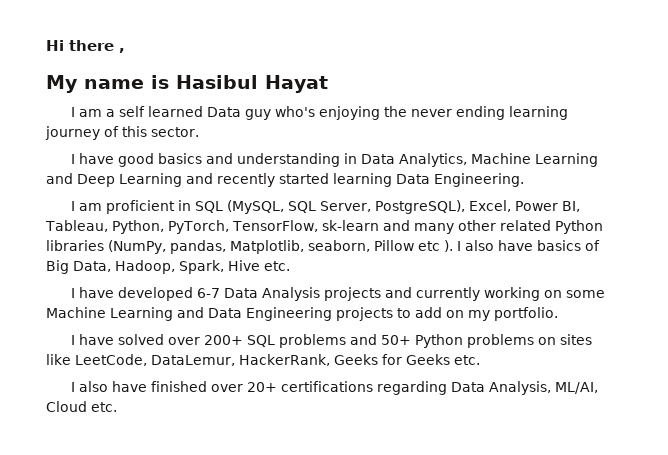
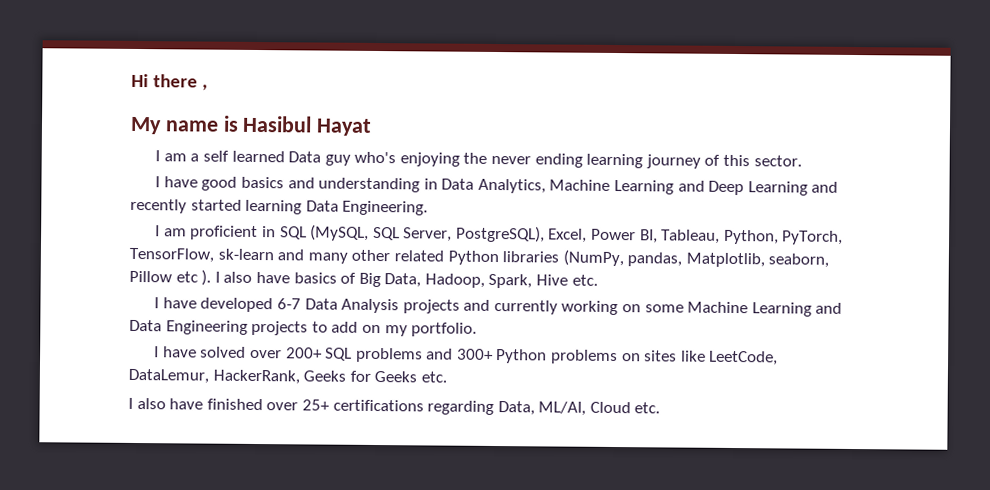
[380,335,411,345] 50+ -> [456,348,494,360] 300+
[246,382,277,392] 20+ -> [301,399,330,411] 25+
[450,381,551,395] Data Analysis, -> [497,401,535,416] Data,

